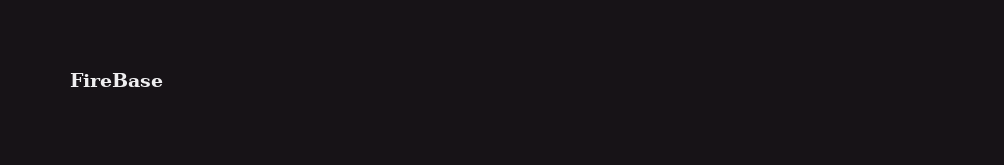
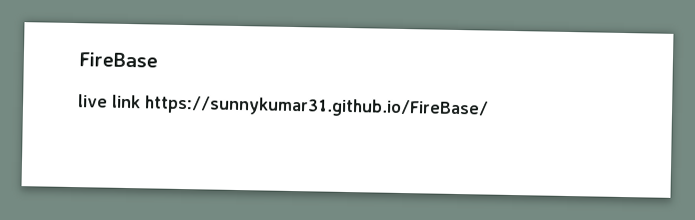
(163, 80) none -> [78,94,489,119] // live link https://sunnykumar31.github.io/FireBase/

